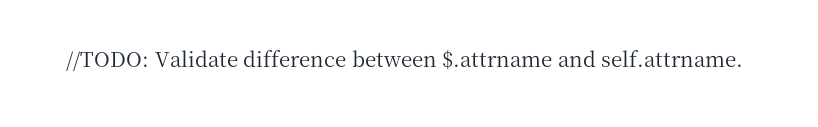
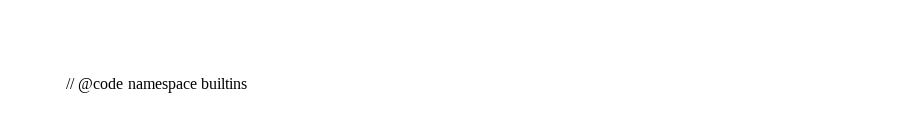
[66,49,744,71] //TODO: Validate difference between $.attrname and self.attrname. -> [66,78,247,93] // @code namespace builtins

